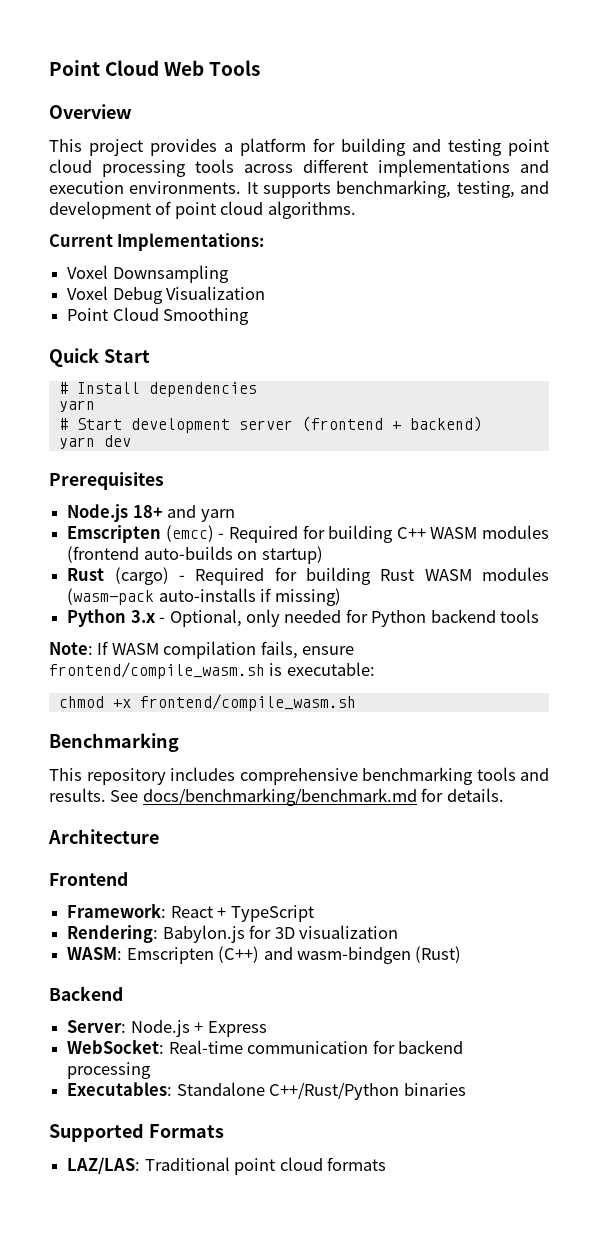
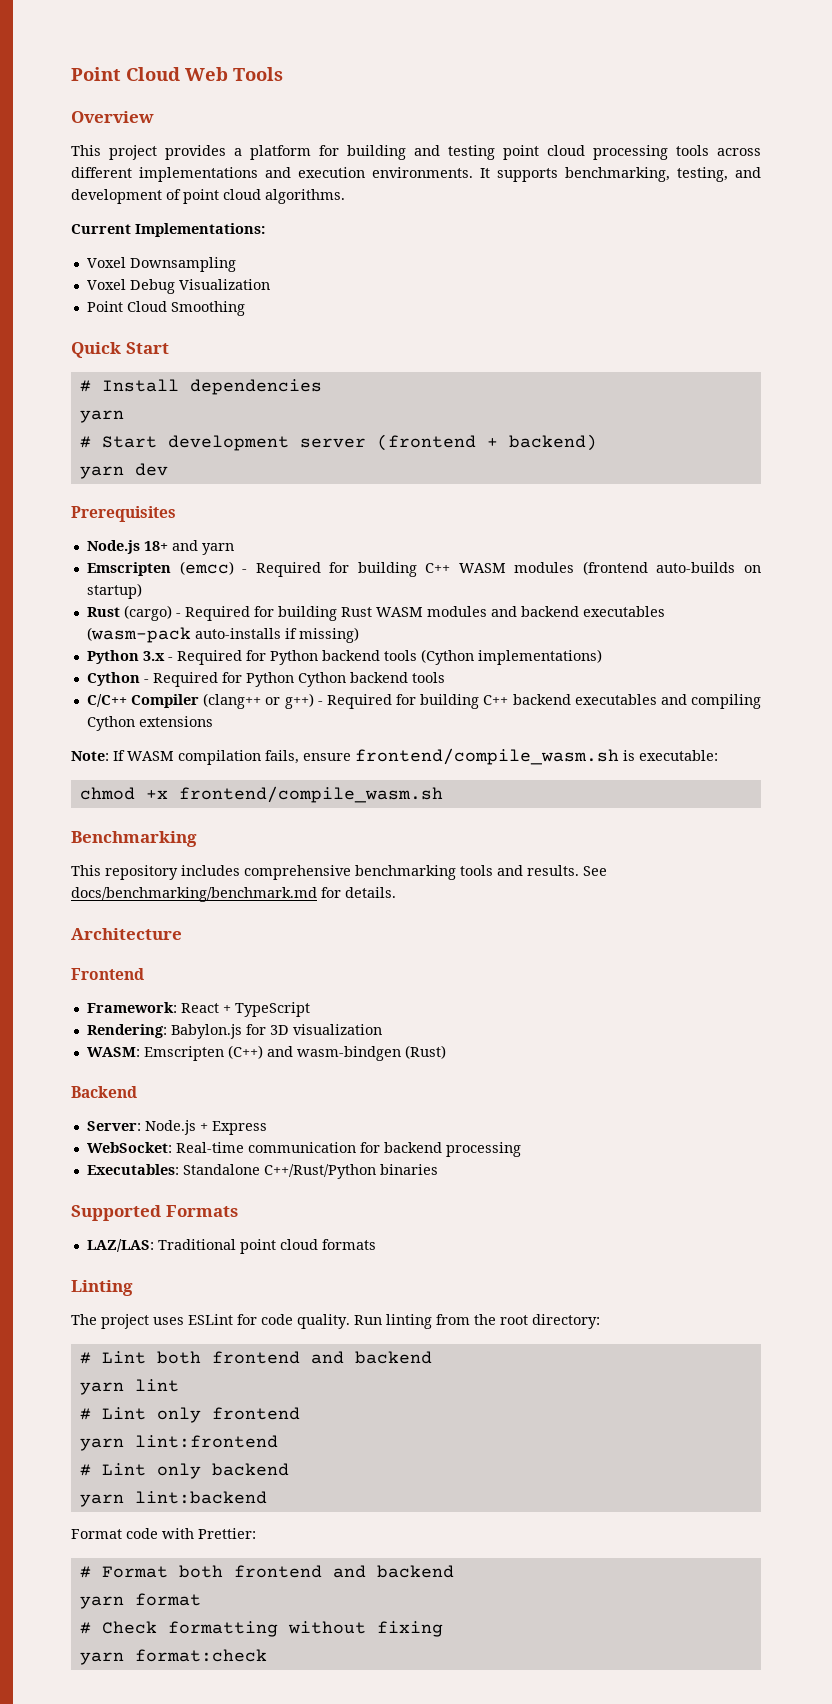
(549, 574) none -> [490,606,665,617] and backend executables
[169,609,342,627] Optional, only needed -> [176,650,242,665] Required
(540, 616) none -> [420,649,602,665] [86,672,445,687] [86,693,761,709] [86,716,213,731] (Cython implementations) // Cython - Required for Python Cython backend tools // C/C++ Compiler (clang++ or g++) - Required for building C++ backend executables and compiling Cython extensions
(386, 1164) none -> [71,1280,133,1296] [71,1314,600,1329] [79,1351,432,1364] [79,1379,179,1395] [79,1407,300,1423] [79,1435,278,1451] [79,1463,289,1479] [79,1491,267,1507] [71,1528,256,1539] [79,1565,454,1578] [79,1593,201,1609] [79,1621,443,1637] [79,1649,267,1665] // Linting // The project uses ESLint for code quality. Run linting from the root directory: // # Lint both frontend and backend // yarn lint // # Lint only frontend // yarn lint:frontend // # Lint only backend // yarn lint:backend // Format code with Prettier: // # Format both frontend and backend // yarn format // # Check formatting without fixing // yarn format:check

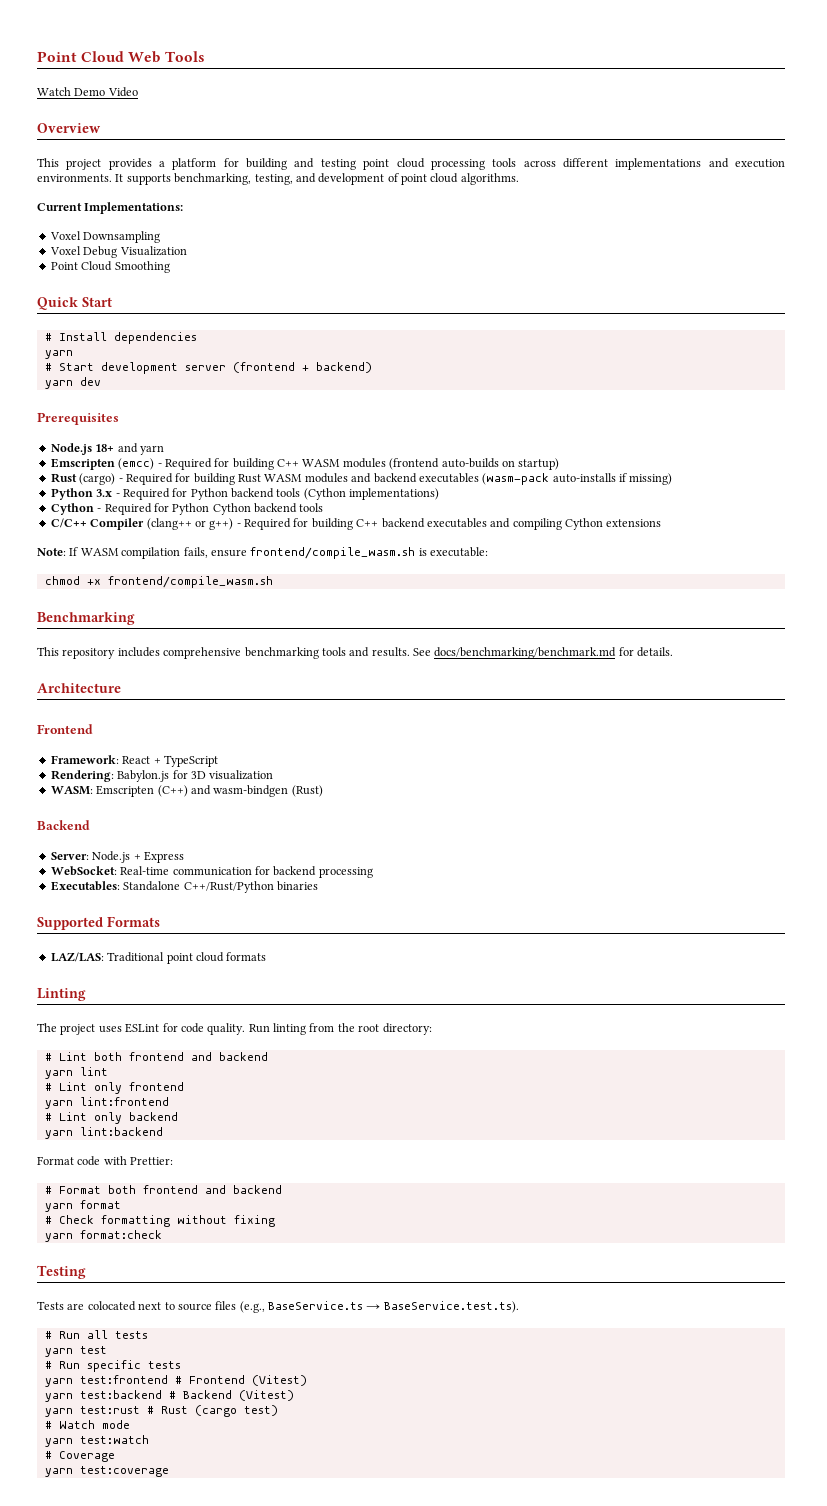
(283, 74) none -> [37,87,138,97] // Watch Demo Video
(267, 1655) none -> [37,1265,86,1279] [37,1301,519,1313] [44,1330,148,1339] [44,1346,107,1357] [44,1360,181,1372] [44,1375,307,1387] [44,1390,294,1402] [44,1405,278,1417] [44,1420,130,1429] [44,1435,149,1447] [44,1451,115,1462] [44,1466,169,1477] // Testing // Tests are colocated next to source files (e.g., BaseService.ts → BaseService.test.ts). // # Run all tests // yarn test // # Run specific tests // yarn test:frontend # Frontend (Vitest) // yarn test:backend # Backend (Vitest) // yarn test:rust # Rust (cargo test) // # Watch mode // yarn test:watch // # Coverage // yarn test:coverage

